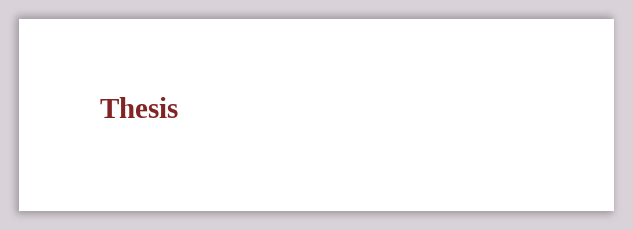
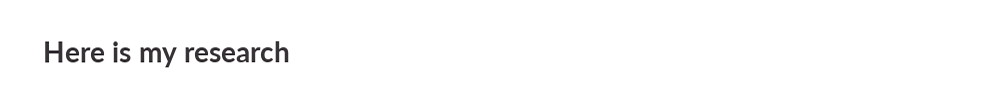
[100,97,178,118] Thesis -> [42,41,292,68] Here is my research

